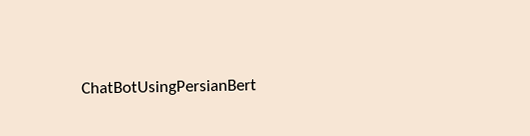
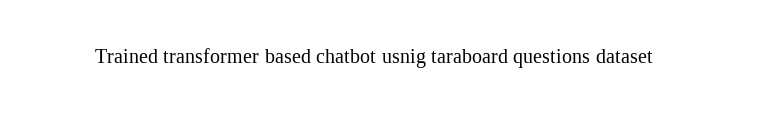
[81,79,257,97] ChatBotUsingPersianBert -> [95,48,653,68] Trained transformer based chatbot usnig taraboard questions dataset

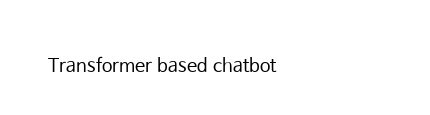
[95,48,653,68] Trained transformer based chatbot usnig taraboard questions dataset -> [48,56,277,73] Transformer based chatbot

